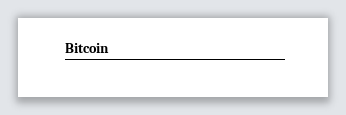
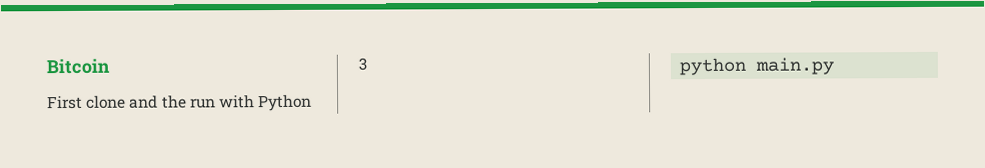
(109, 48) none -> [47,94,313,112] [358,57,367,71] [679,57,835,76] // First clone and the run with Python 3 // python main.py

